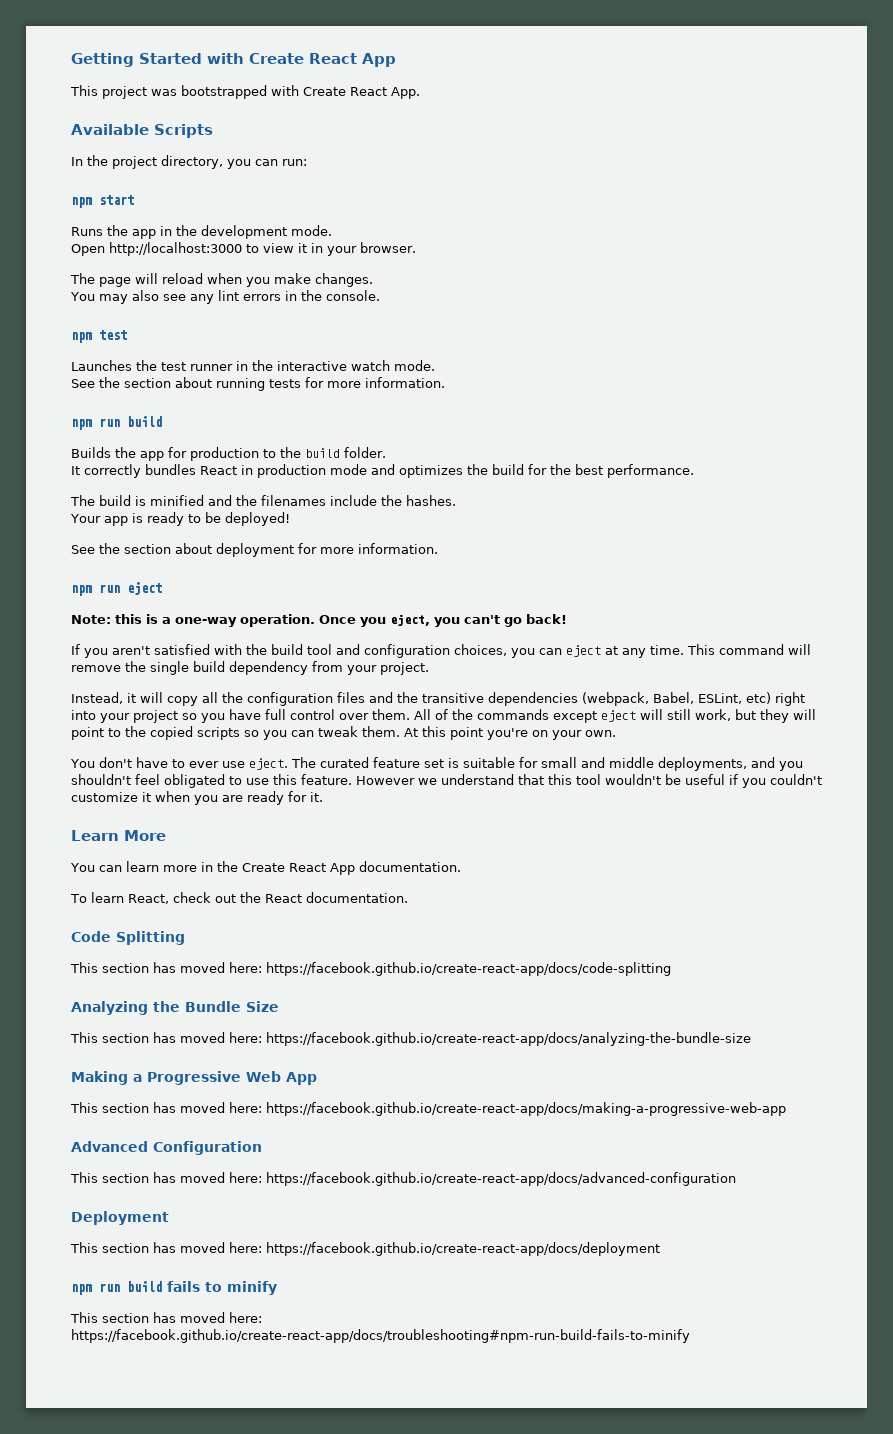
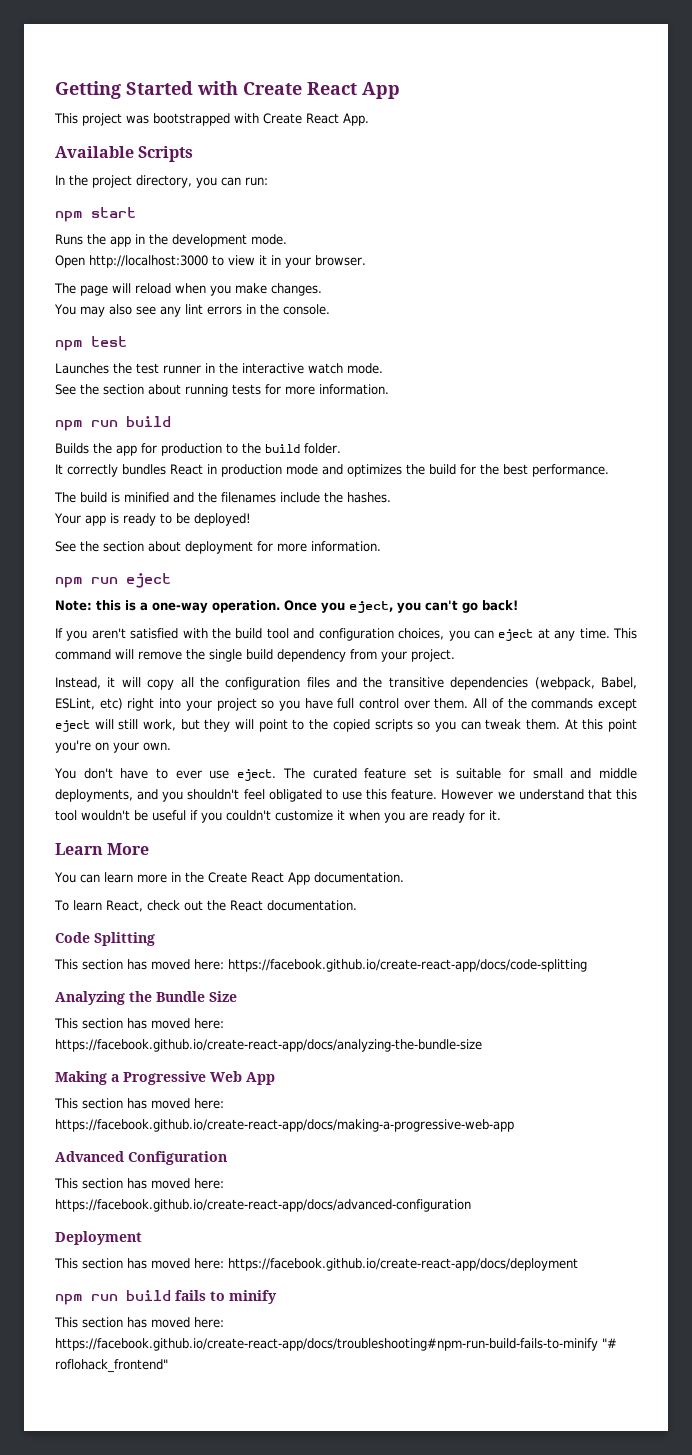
(690, 1336) none -> [602,1338,617,1348] [55,1359,168,1373] "# roflohack_frontend"

